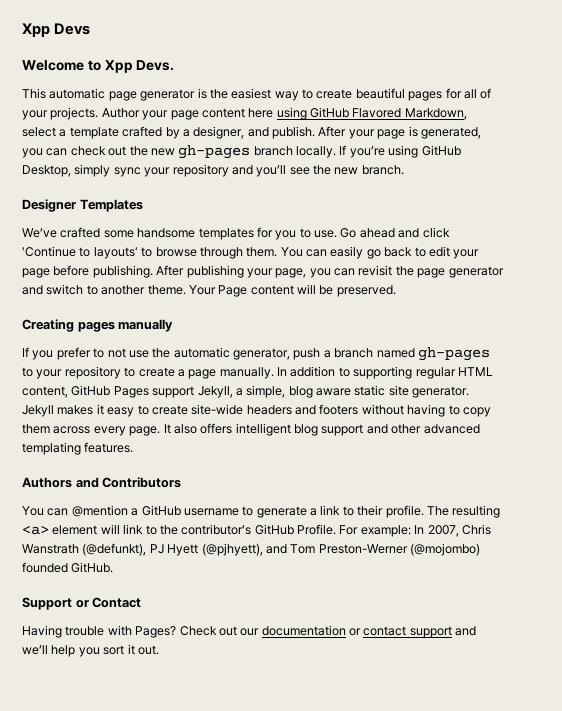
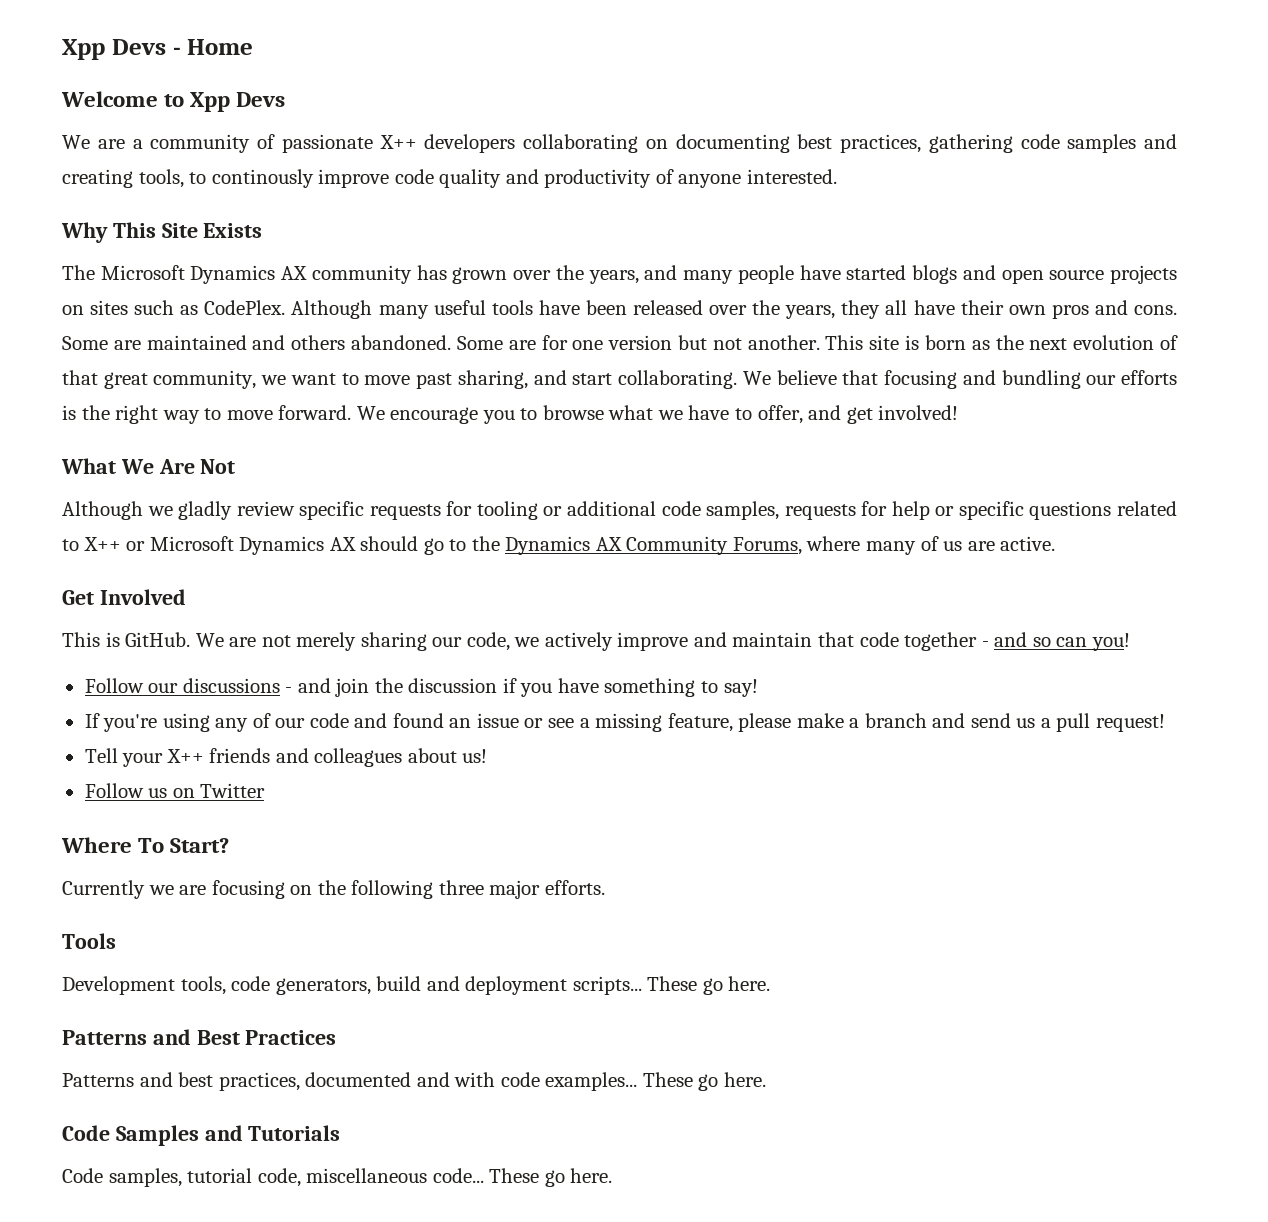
[22,23,91,37] Xpp Devs -> [62,39,254,60] Xpp Devs - Home
[136,60,175,71] [22,88,492,101] [22,107,467,120] [22,126,481,139] [22,145,461,159] [22,164,404,177] [22,199,143,212] [22,227,450,240] [22,246,480,259] [22,265,504,278] [22,284,396,297] [22,319,174,332] [22,347,490,361] [22,366,493,379] [22,385,470,398] [22,404,491,417] [22,423,480,436] [22,442,134,455] [22,477,182,488] [22,505,501,518] [22,524,491,537] [22,543,480,556] [22,562,114,573] [22,597,142,610] [22,625,477,638] [22,644,159,657] Devs. // This automatic page generator is the easiest way to create beautiful pages for all of your projects. Author your page content here using GitHub Flavored Markdown, select a template crafted by a designer, and publish. After your page is generated, you can check out the new gh-pages branch locally. If you’re using GitHub Desktop, simply sync your repository and you’ll see the new branch. // Designer Templates // We’ve crafted some handsome templates for you to use. Go ahead and click 'Continue to layouts' to browse through them. You can easily go back to edit your page before publishing. After publishing your page, you can revisit the page generator and switch to another theme. Your Page content will be preserved. // Creating pages manually // If you prefer to not use the automatic generator, push a branch named gh-pages to your repository to create a page manually. In addition to supporting regular HTML content, GitHub Pages support Jekyll, a simple, blog aware static site generator. Jekyll makes it easy to create site-wide headers and footers without having to copy them across every page. It also offers intelligent blog support and other advanced templating features. // Authors and Contributors // You can @mention a GitHub username to generate a link to their profile. The resulting <a> element will link to the contributor’s GitHub Profile. For example: In 2007, Chris Wanstrath (@defunkt), PJ Hyett (@pjhyett), and Tom Preston-Werner (@mojombo) founded GitHub. // Support or Contact // Having trouble with Pages? Check out our documentation or contact support and we’ll help you sort it out. -> [236,92,286,107] [62,134,1177,153] [62,169,837,188] [61,222,263,243] [62,265,1177,284] [62,300,1177,319] [62,335,1179,350] [62,370,1177,389] [62,405,959,424] [61,458,236,474] [62,501,1177,520] [62,536,1056,555] [62,589,186,605] [62,632,1130,651] [84,678,758,697] [84,713,1165,732] [84,748,488,767] [84,783,266,798] [61,837,230,853] [62,880,605,899] [62,933,116,949] [62,976,771,995] [62,1029,337,1045] [62,1072,766,1091] [62,1125,341,1146] [62,1168,613,1187] Devs // We are a community of passionate X++ developers collaborating on documenting best practices, gathering code samples and creating tools, to continously improve code quality and productivity of anyone interested. // Why This Site Exists // The Microsoft Dynamics AX community has grown over the years, and many people have started blogs and open source projects on sites such as CodePlex. Although many useful tools have been released over the years, they all have their own pros and cons. Some are maintained and others abandoned. Some are for one version but not another. This site is born as the next evolution of that great community, we want to move past sharing, and start collaborating. We believe that focusing and bundling our efforts is the right way to move forward. We encourage you to browse what we have to offer, and get involved! // What We Are Not // Although we gladly review specific requests for tooling or additional code samples, requests for help or specific questions related to X++ or Microsoft Dynamics AX should go to the Dynamics AX Community Forums, where many of us are active. // Get Involved // This is GitHub. We are not merely sharing our code, we actively improve and maintain that code together - and so can you! // Follow our discussions - and join the discussion if you have something to say! // If you're using any of our code and found an issue or see a missing feature, please make a branch and send us a pull request! // Tell your X++ friends and colleagues about us! // Follow us on Twitter // Where To Start? // Currently we are focusing on the following three major efforts. // Tools // Development tools, code generators, build and deployment scripts... These go here. // Patterns and Best Practices // Patterns and best practices, documented and with code examples... These go here. // Code Samples and Tutorials // Code samples, tutorial code, miscellaneous code... These go here.

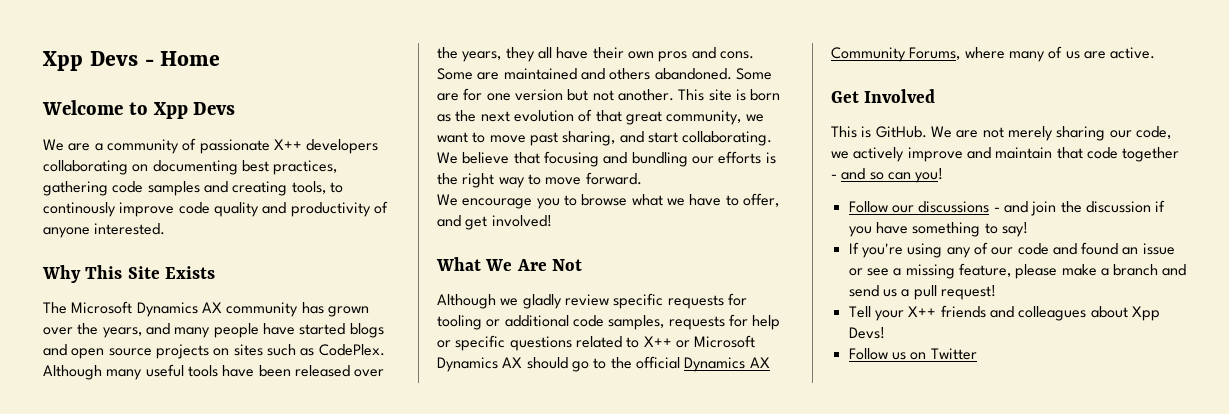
(352, 412) none -> (642, 178) //
(500, 543) none -> [635,356,680,369] official
[462,749,488,763] us! -> [1131,306,1160,321] [848,327,885,339] Xpp Devs!
[61,837,230,853] [62,880,605,899] [62,933,116,949] [62,976,771,995] [62,1029,337,1045] [62,1072,766,1091] [62,1125,341,1146] [62,1168,613,1187] // Where To Start? // Currently we are focusing on the following three major efforts. // Tools // Development tools, code generators, build and deployment scripts... These go here. // Patterns and Best Practices // Patterns and best practices, documented and with code examples... These go here. // Code Samples and Tutorials // Code samples, tutorial code, miscellaneous code... These go here. -> (977, 354) none

